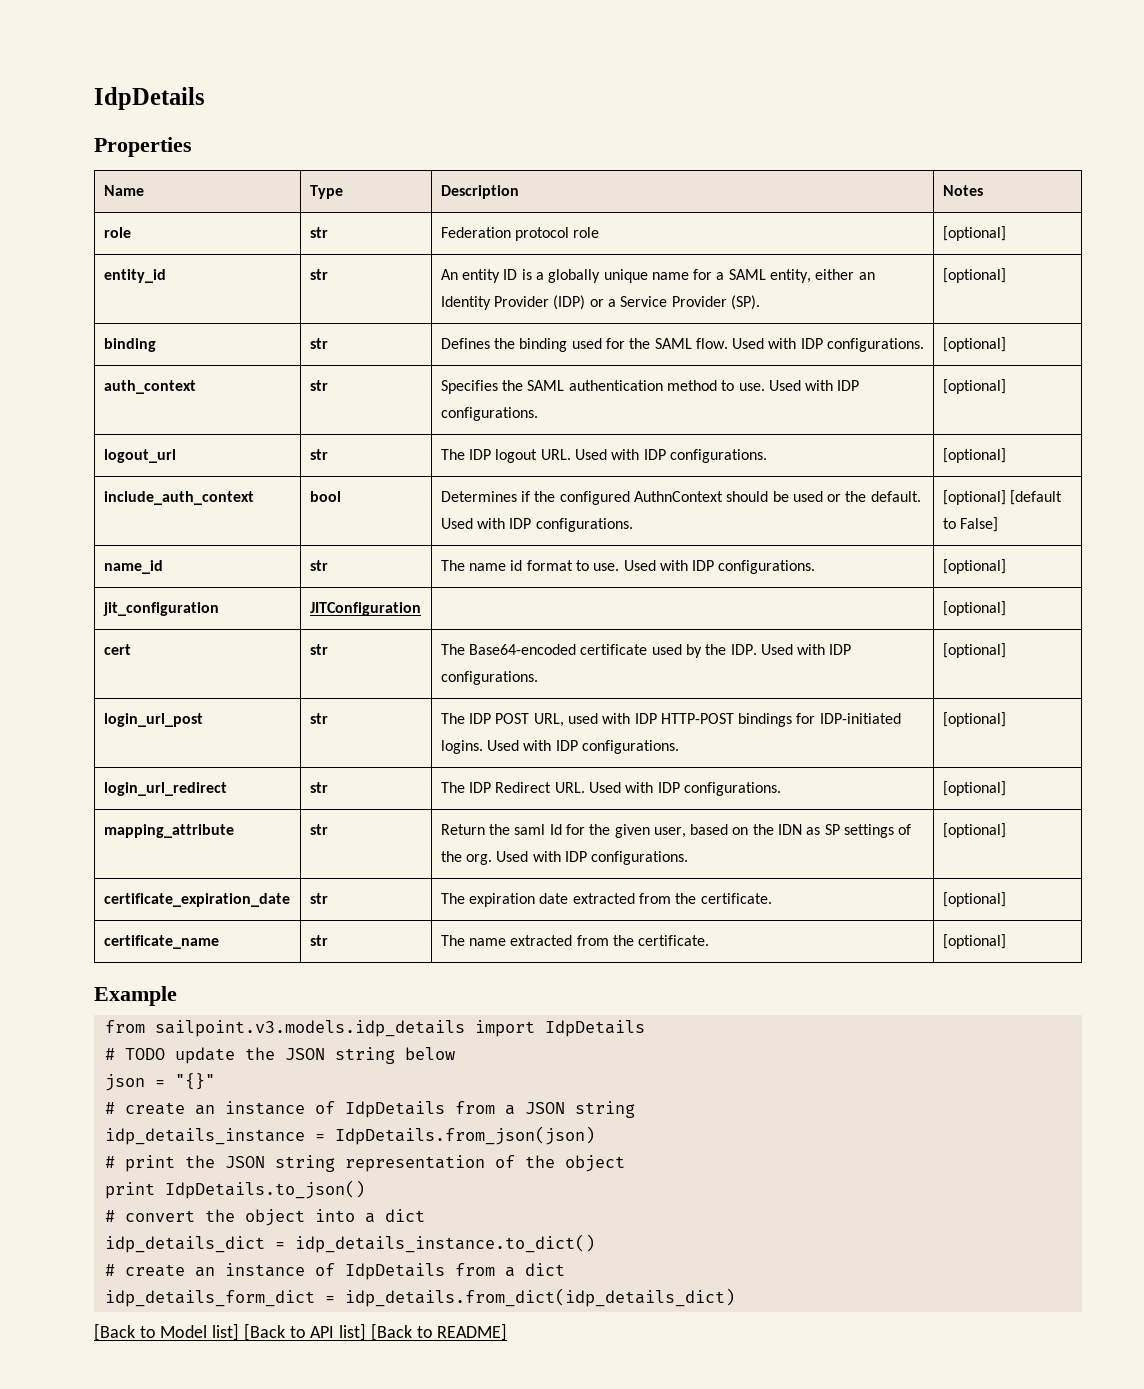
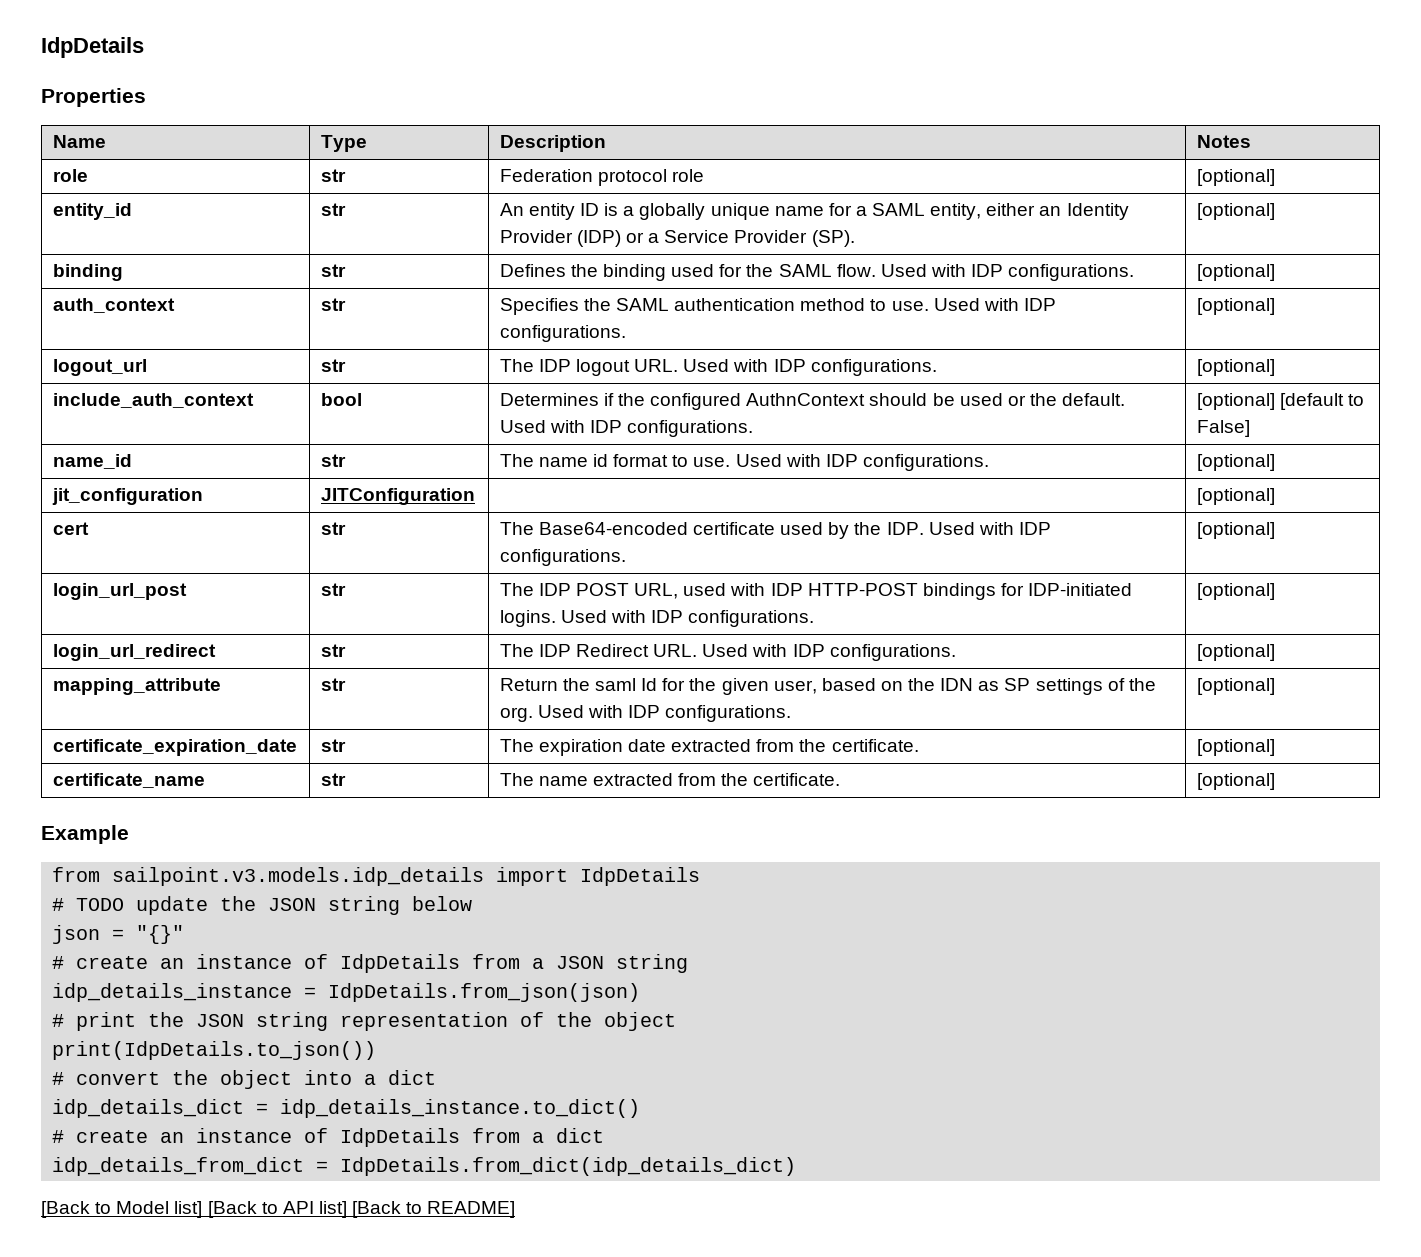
[104,1180,365,1199] print IdpDetails.to_json() -> [52,1041,377,1060] print(IdpDetails.to_json())
[104,1288,735,1307] idp_details_form_dict = idp_details.from_dict(idp_details_dict) -> [52,1157,797,1176] idp_details_from_dict = IdpDetails.from_dict(idp_details_dict)

